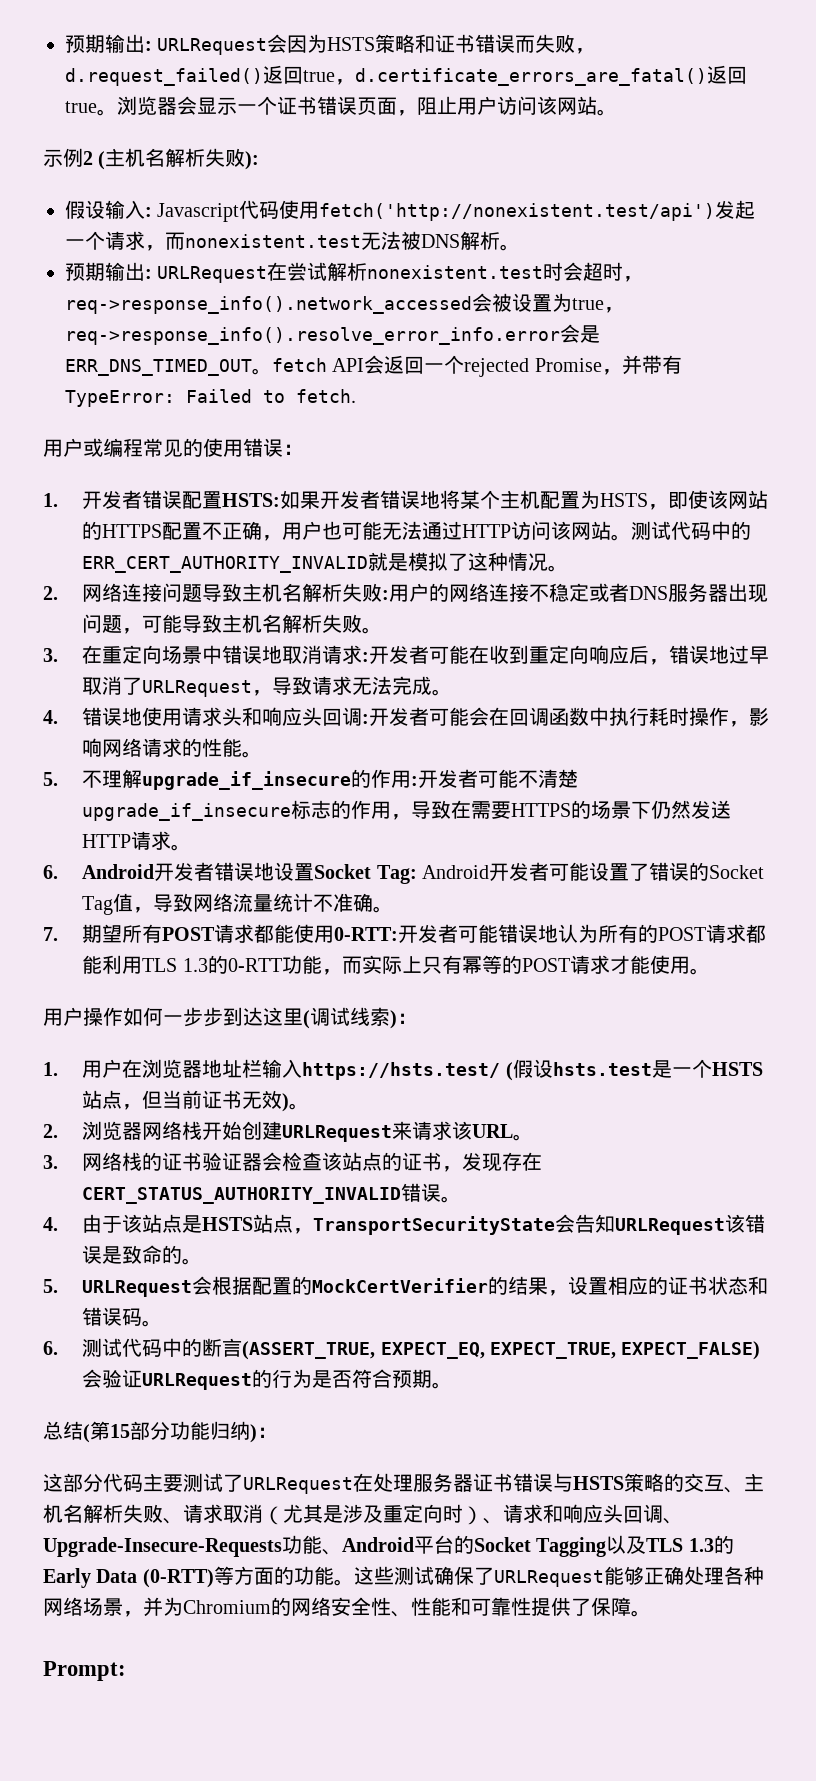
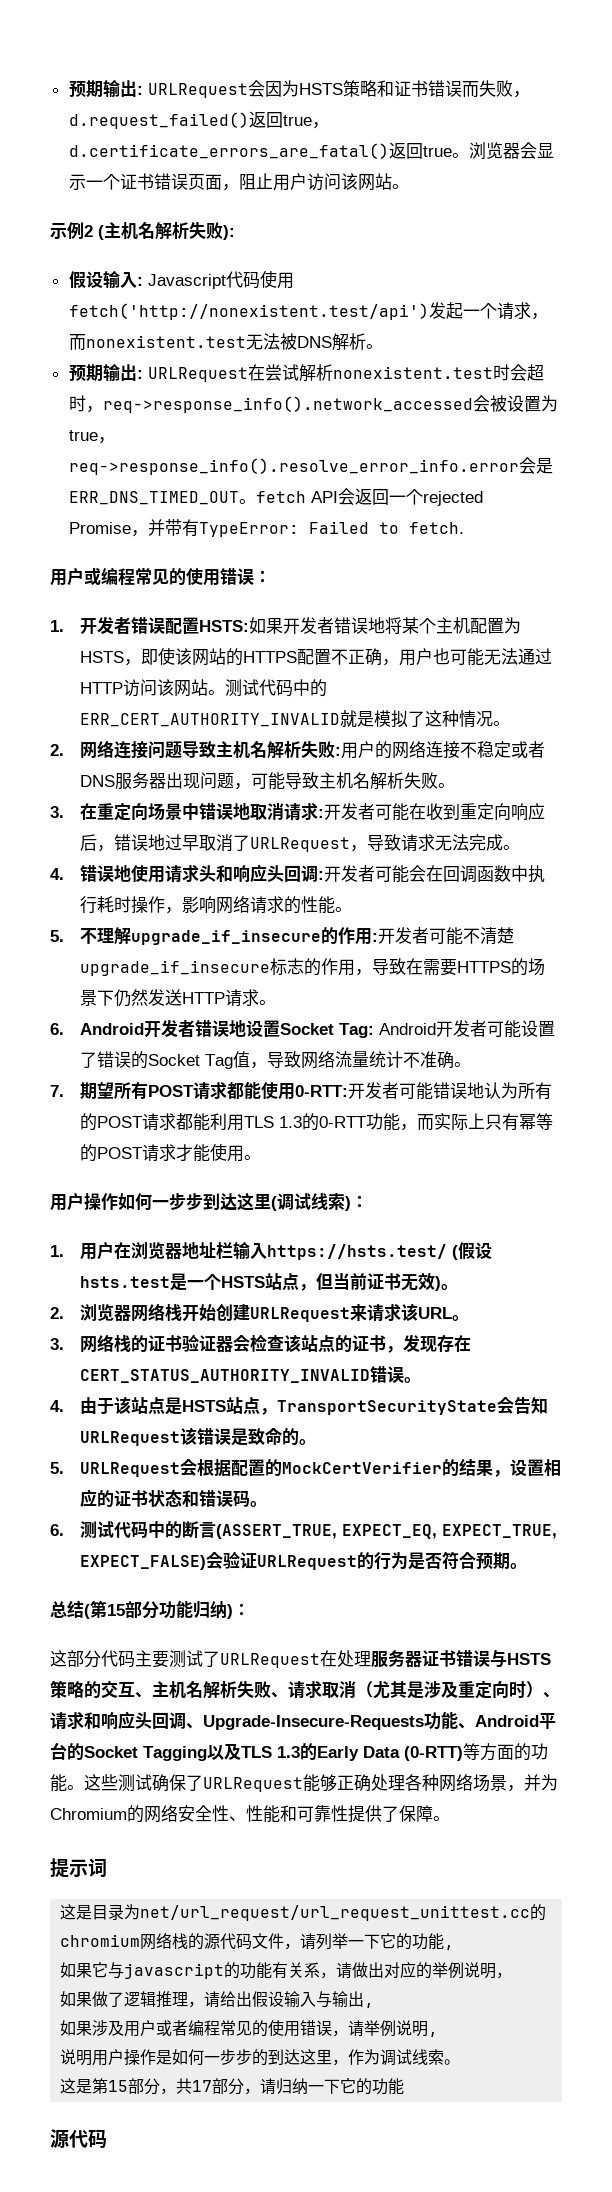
[43,1661,126,1681] Prompt: -> [50,1858,107,1878] [60,1904,547,1921] [60,1932,455,1950] [60,1961,513,1979] [60,1991,375,2008] [60,2020,439,2037] [60,2049,461,2066] [60,2078,405,2095] [50,2129,107,2148] 提示词 // 这是目录为net/url_request/url_request_unittest.cc的chromium网络栈的源代码文件，请列举一下它的功能, // 如果它与javascript的功能有关系，请做出对应的举例说明， // 如果做了逻辑推理，请给出假设输入与输出, // 如果涉及用户或者编程常见的使用错误，请举例说明, // 说明用户操作是如何一步步的到达这里，作为调试线索。 // 这是第15部分，共17部分，请归纳一下它的功能 // 源代码

